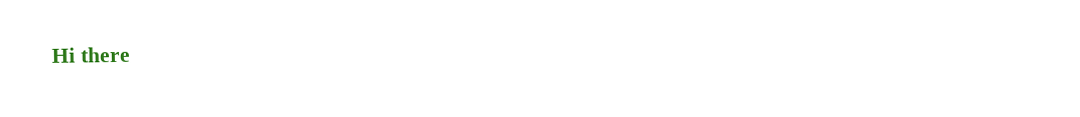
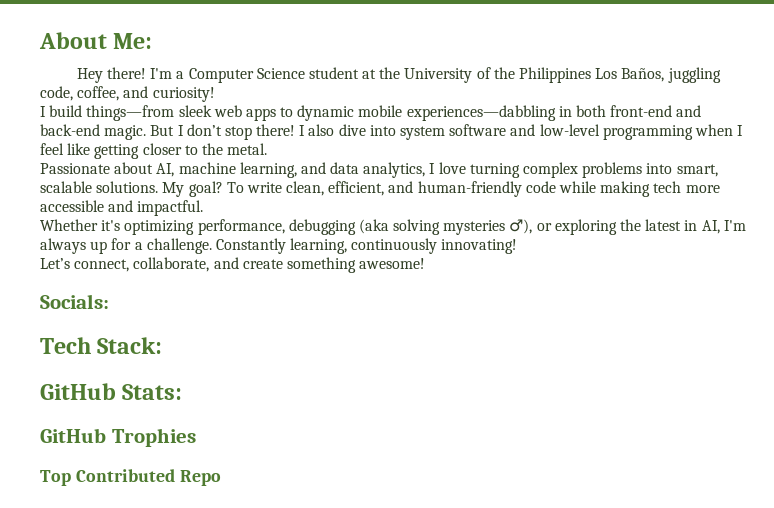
[51,46,131,63] Hi there -> [39,32,153,49] [76,67,721,83] [40,86,215,102] [40,105,702,121] [40,124,744,140] [40,143,268,159] [40,162,718,178] [40,181,720,197] [40,200,204,216] [40,219,746,235] [40,238,518,254] [40,257,426,273] [40,294,109,309] [40,337,163,354] [40,383,183,400] [40,428,196,447] [40,469,221,486] About Me: // Hey there! I'm a Computer Science student at the University of the Philippines Los Baños, juggling code, coffee, and curiosity! // I build things—from sleek web apps to dynamic mobile experiences—dabbling in both front-end and back-end magic. But I don’t stop there! I also dive into system software and low-level programming when I feel like getting closer to the metal. // Passionate about AI, machine learning, and data analytics, I love turning complex problems into smart, scalable solutions. My goal? To write clean, efficient, and human-friendly code while making tech more accessible and impactful. // Whether it's optimizing performance, debugging (aka solving mysteries ♂), or exploring the latest in AI, I'm always up for a challenge. Constantly learning, continuously innovating! // Let’s connect, collaborate, and create something awesome! // Socials: // Tech Stack: // GitHub Stats: // GitHub Trophies // Top Contributed Repo

